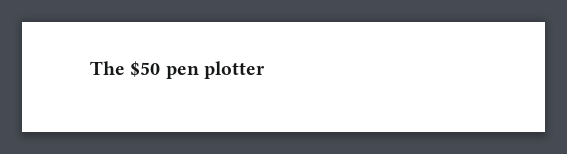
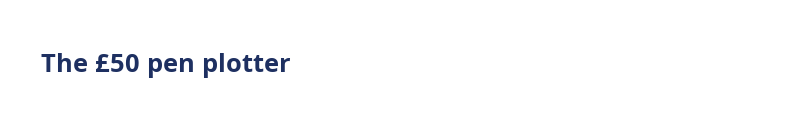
[130,61,161,77] $50 -> [95,54,140,72] £50

